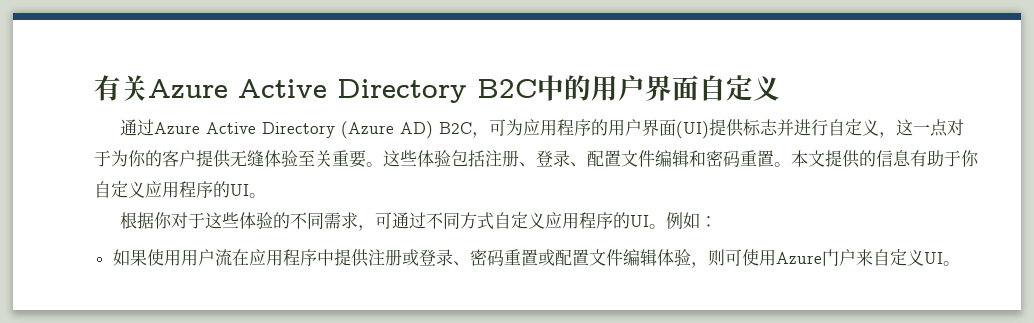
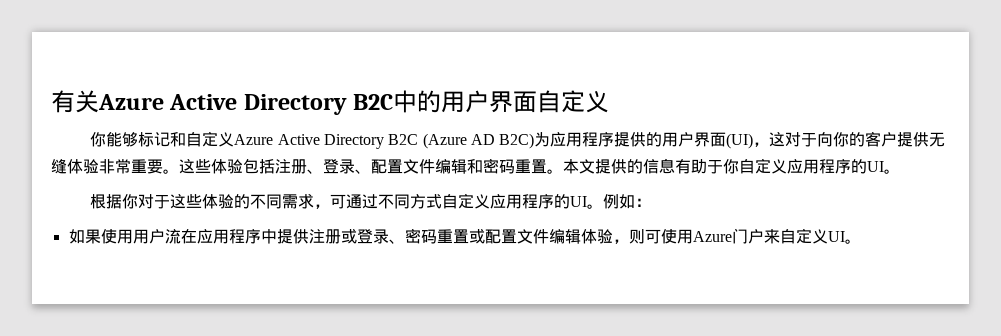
[120,119,507,139] 通过Azure Active Directory (Azure AD) B2C，可 -> [90,131,535,149] 你能够标记和自定义Azure Active Directory B2C (Azure AD B2C)
(592, 127) none -> [614,132,647,147] 提供
[709,119,965,138] [94,150,128,167] 提供标志并进行自定义，这一点对于为 -> [753,132,834,147] ，这对于向
[298,150,332,167] 至关 -> [99,159,131,174] 非常

